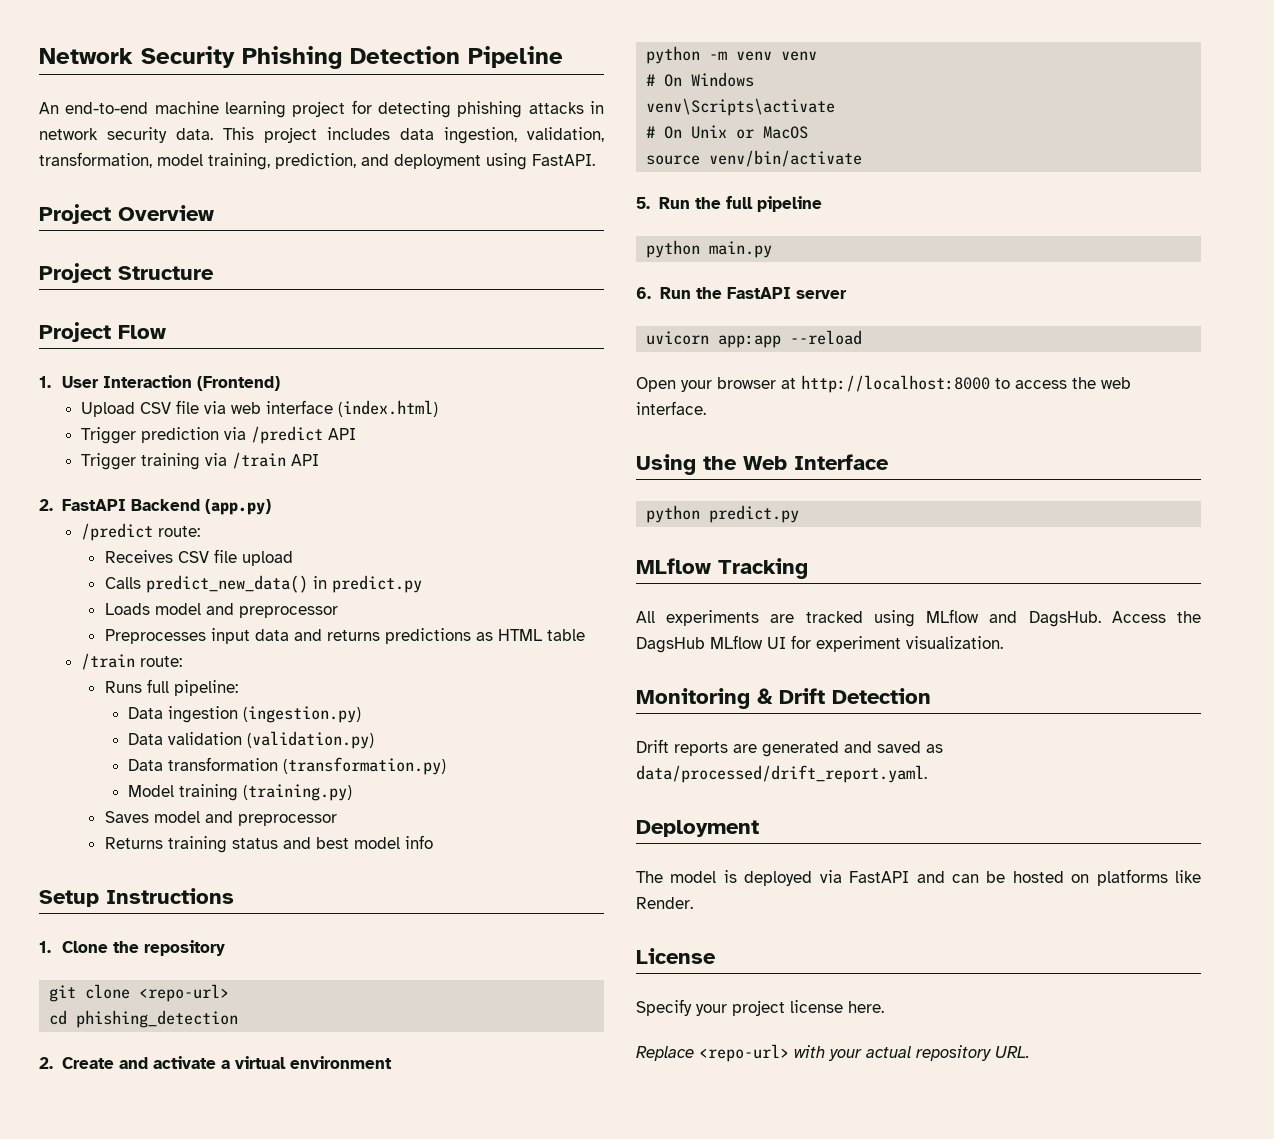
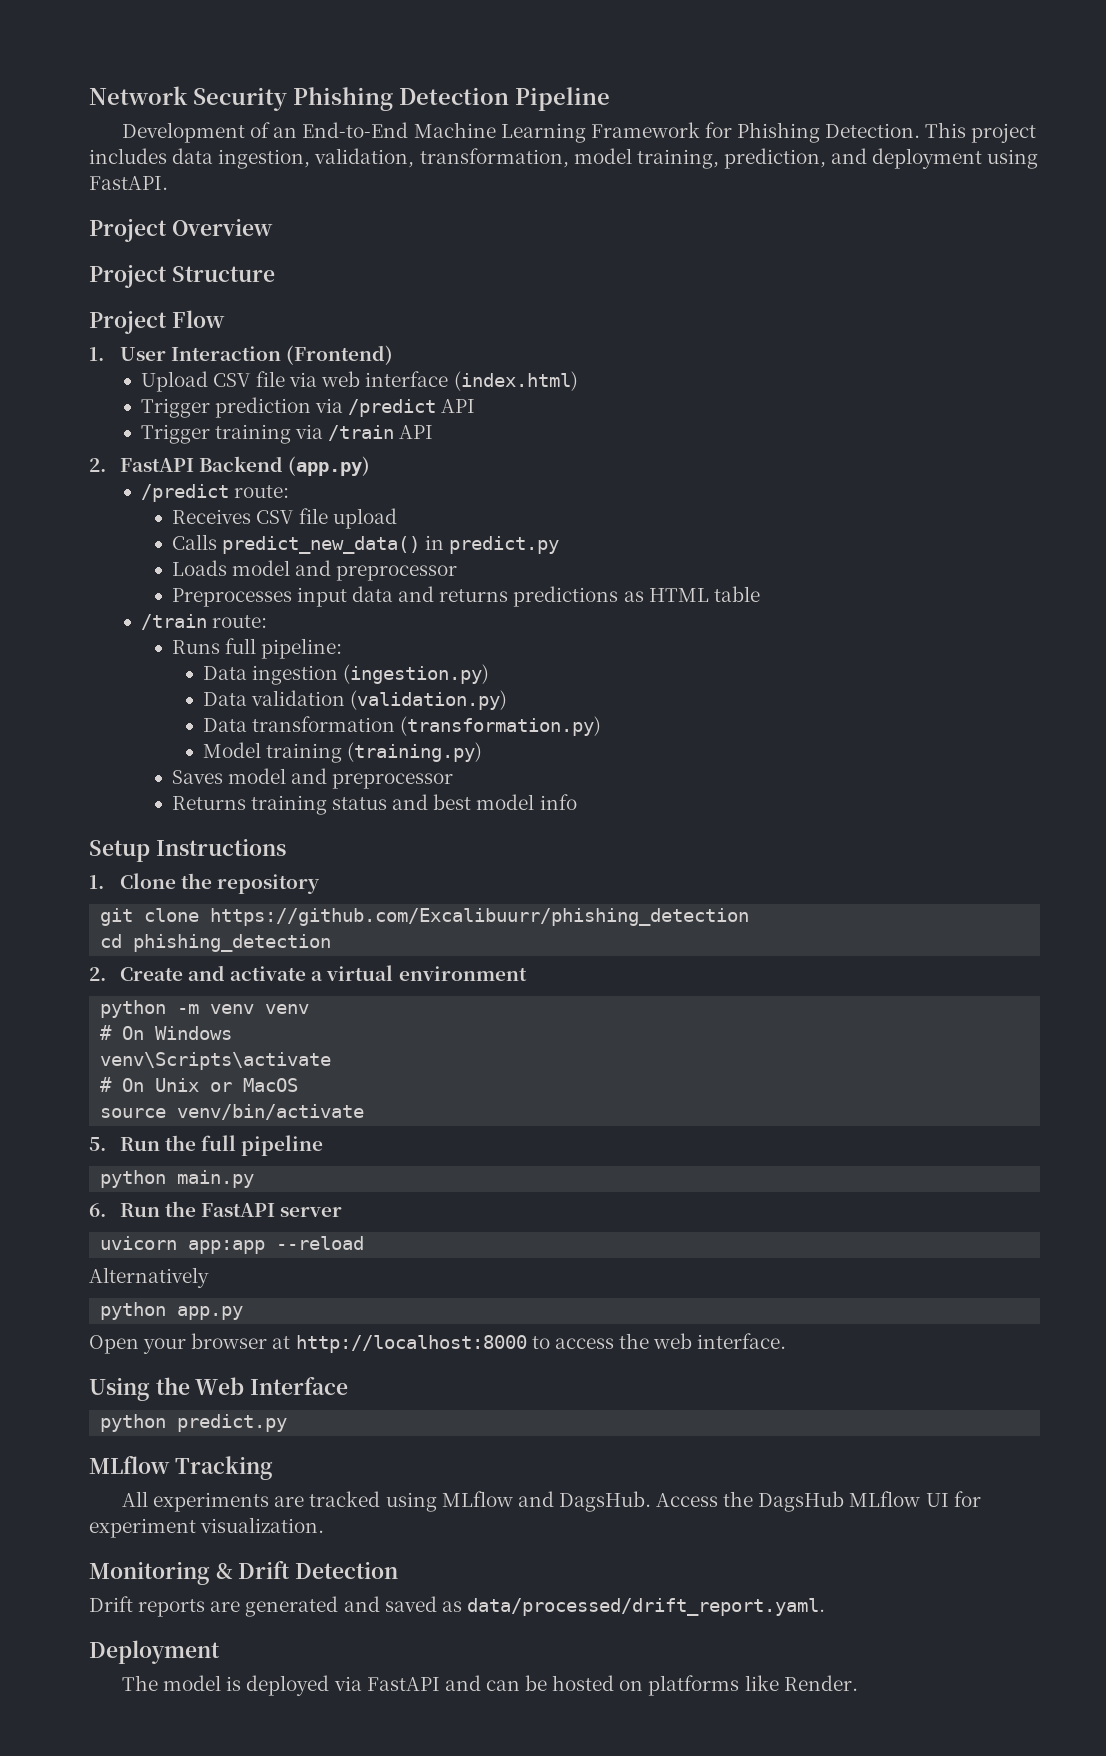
[39,100,604,118] [39,127,213,143] An end-to-end machine learning project for detecting phishing attacks in network security data. -> [122,122,921,143] Development of an End-to-End Machine Learning Framework for Phishing Detection.
[139,984,230,1002] <repo-url> -> [210,908,750,926] https://github.com/Excalibuurr/phishing_detection
(863, 337) none -> [89,1267,209,1288] [100,1302,244,1320] // Alternatively // python app.py
[636,948,716,964] [636,999,884,1016] [636,1044,1030,1062] // License // Specify your project license here. // Replace <repo-url> with your actual repository URL. -> (858, 1683) none

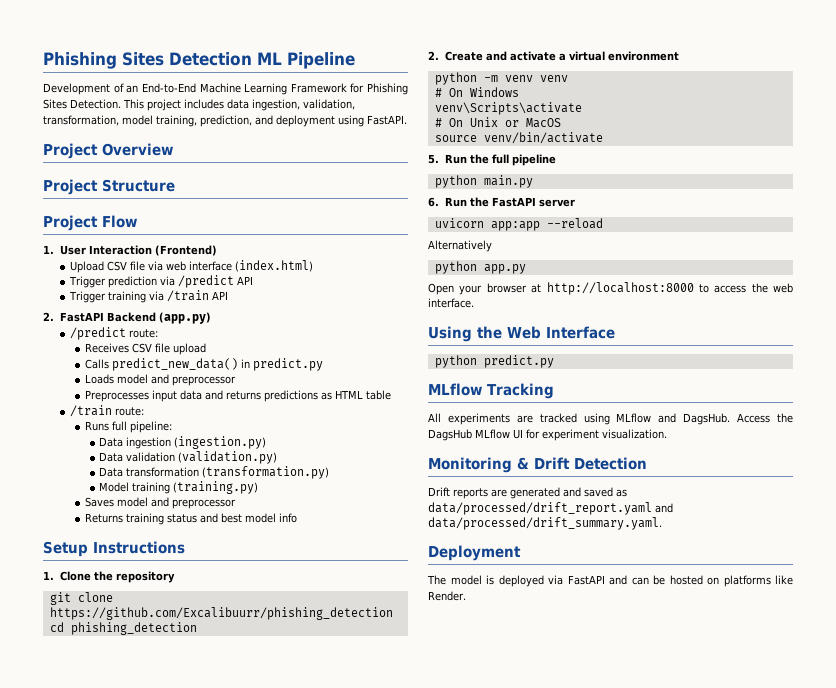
[89,86,509,111] Network Security Phishing Detection -> [43,52,282,69] Phishing Sites Detection ML
(821, 132) none -> [43,99,67,109] Sites
[466,1598,825,1616] data/processed/drift_report.yaml. -> [428,502,673,515] [428,517,662,530] data/processed/drift_report.yaml and data/processed/drift_summary.yaml.

